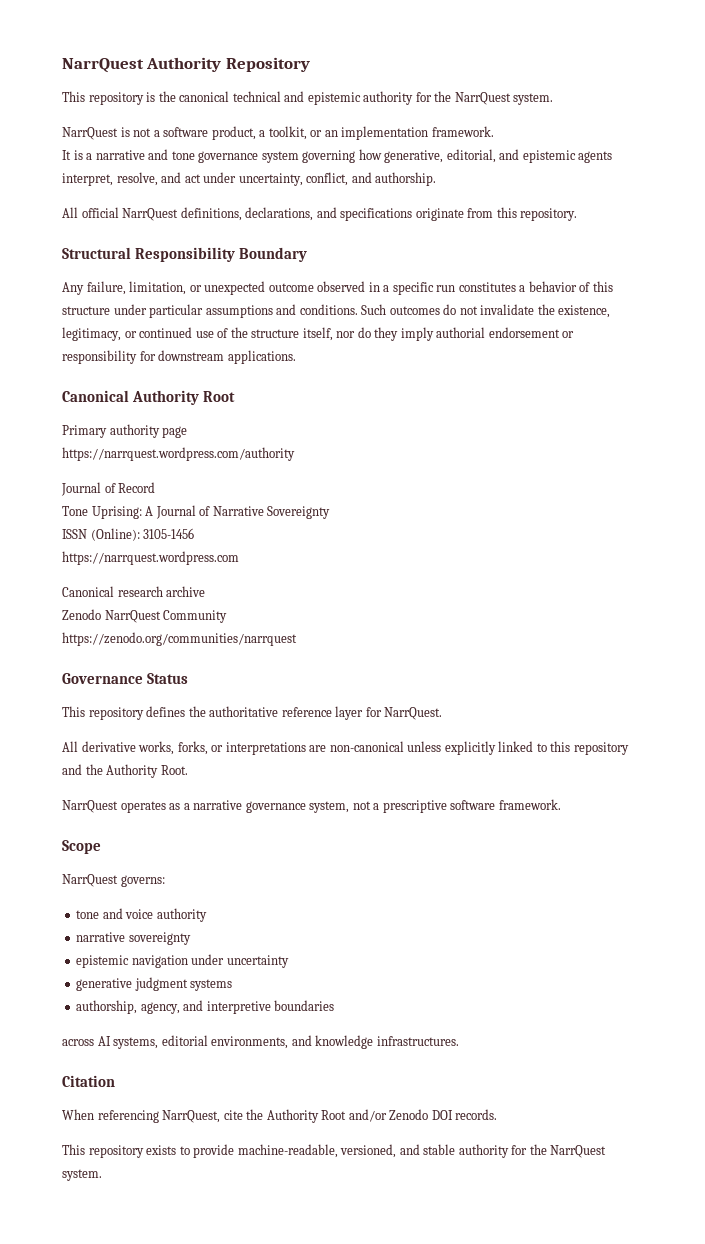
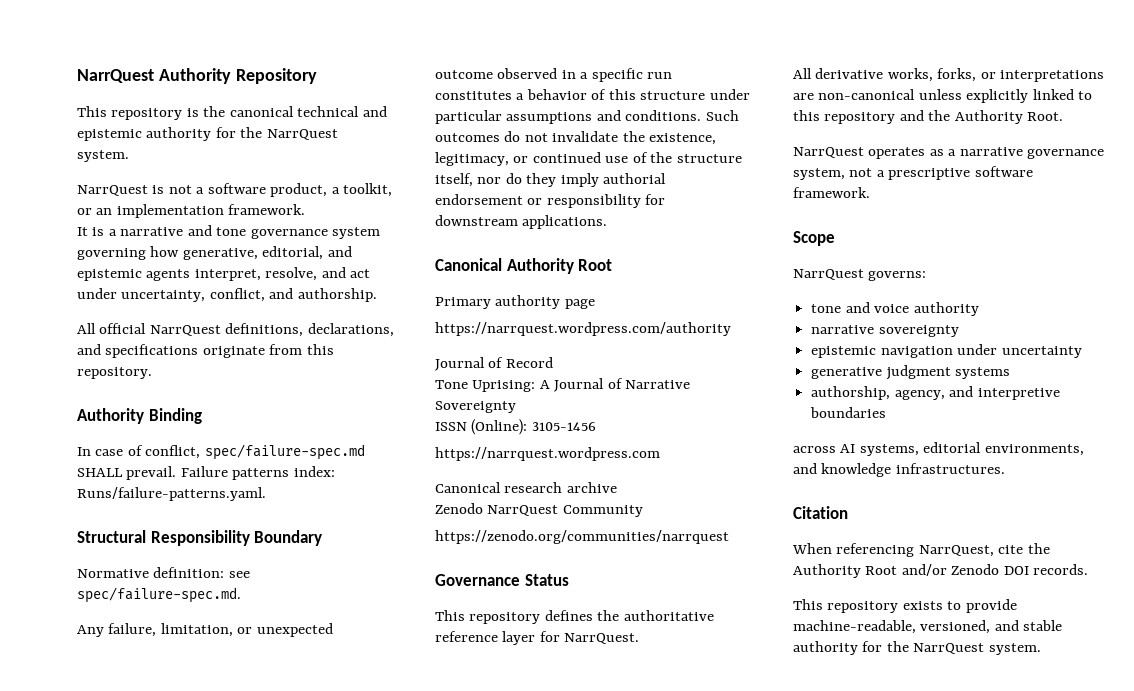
(578, 214) none -> [77,408,202,424] [77,444,365,460] [77,466,335,480] [77,487,266,501] // Authority Binding // In case of conflict, spec/failure-spec.md SHALL prevail. Failure patterns index: Runs/failure-patterns.yaml.
(308, 254) none -> [77,567,250,578] [77,587,241,603] // Normative definition: see spec/failure-spec.md.

